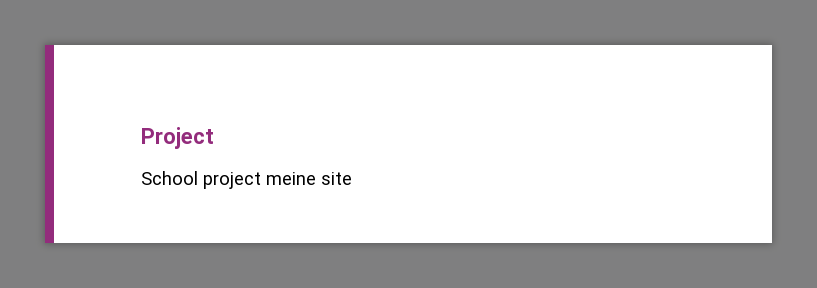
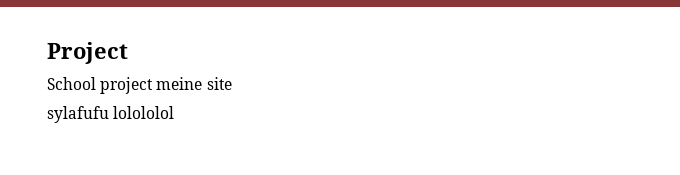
(352, 178) none -> [47,106,175,123] // sylafufu lolololol

